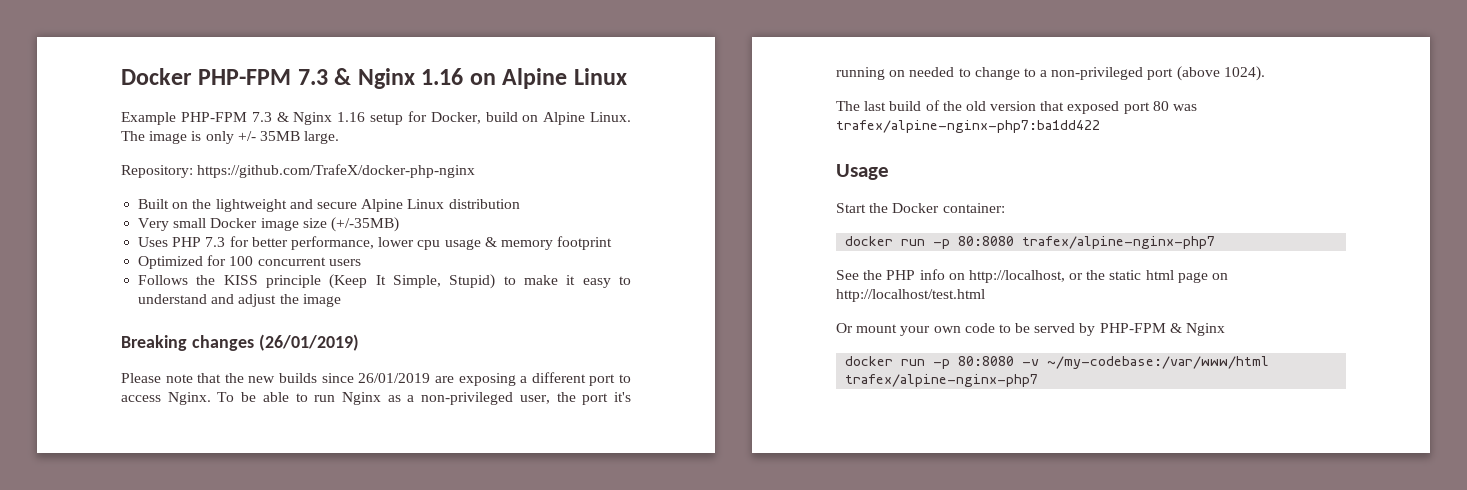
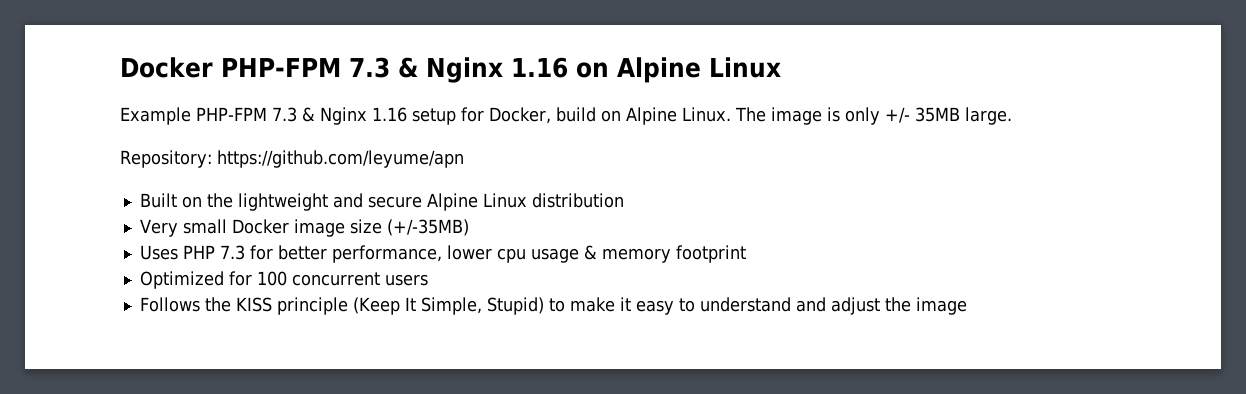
[197,164,476,178] https://github.com/TrafeX/docker-php-nginx -> [216,150,464,168] https://github.com/leyume/apn
[121,334,359,351] [121,372,632,386] [121,392,631,405] [836,66,1265,81] [836,100,1198,114] [836,120,1100,133] [836,164,889,180] [836,203,1005,213] [845,236,1216,249] [836,269,1229,283] [836,289,985,302] [836,323,1226,336] [845,356,1270,369] [845,374,1039,387] // Breaking changes (26/01/2019) // Please note that the new builds since 26/01/2019 are exposing a different port to access Nginx. To be able to run Nginx as a non-privileged user, the port it's running on needed to change to a non-privileged port (above 1024). // The last build of the old version that exposed port 80 was trafex/alpine-nginx-php7:ba1dd422 // Usage // Start the Docker container: // docker run -p 80:8080 trafex/alpine-nginx-php7 // See the PHP info on http://localhost, or the static html page on http://localhost/test.html // Or mount your own code to be served by PHP-FPM & Nginx // docker run -p 80:8080 -v ~/my-codebase:/var/www/html trafex/alpine-nginx-php7 -> (967, 306) none

